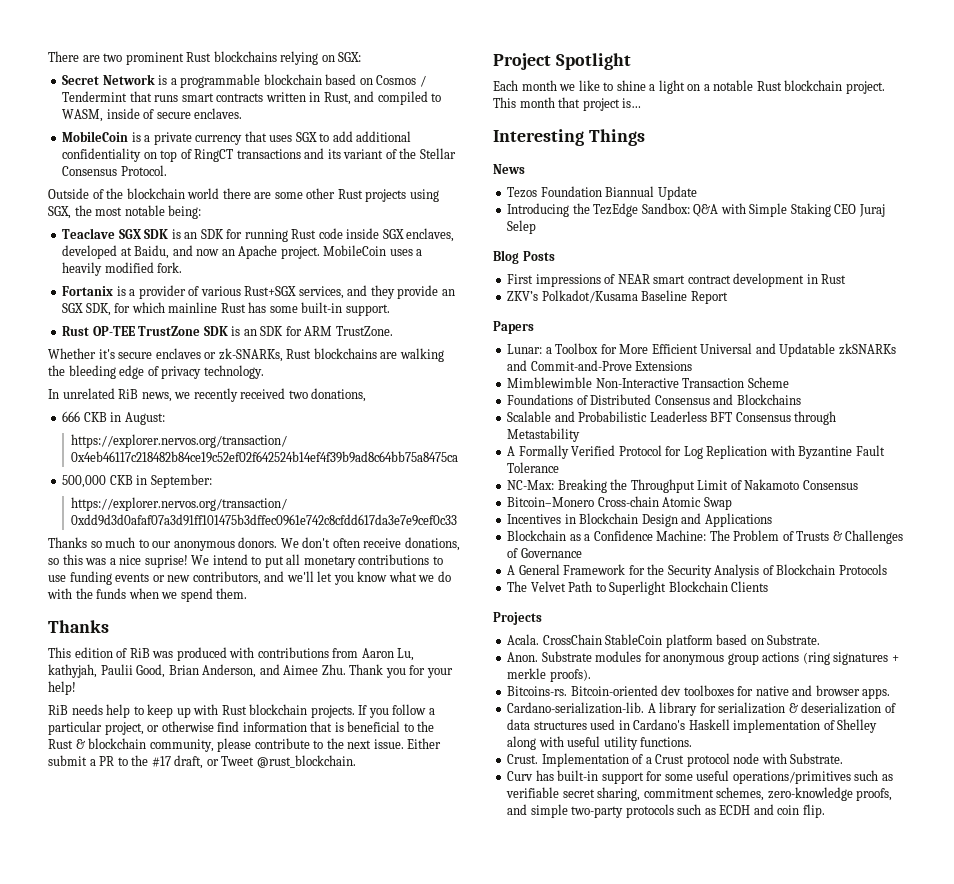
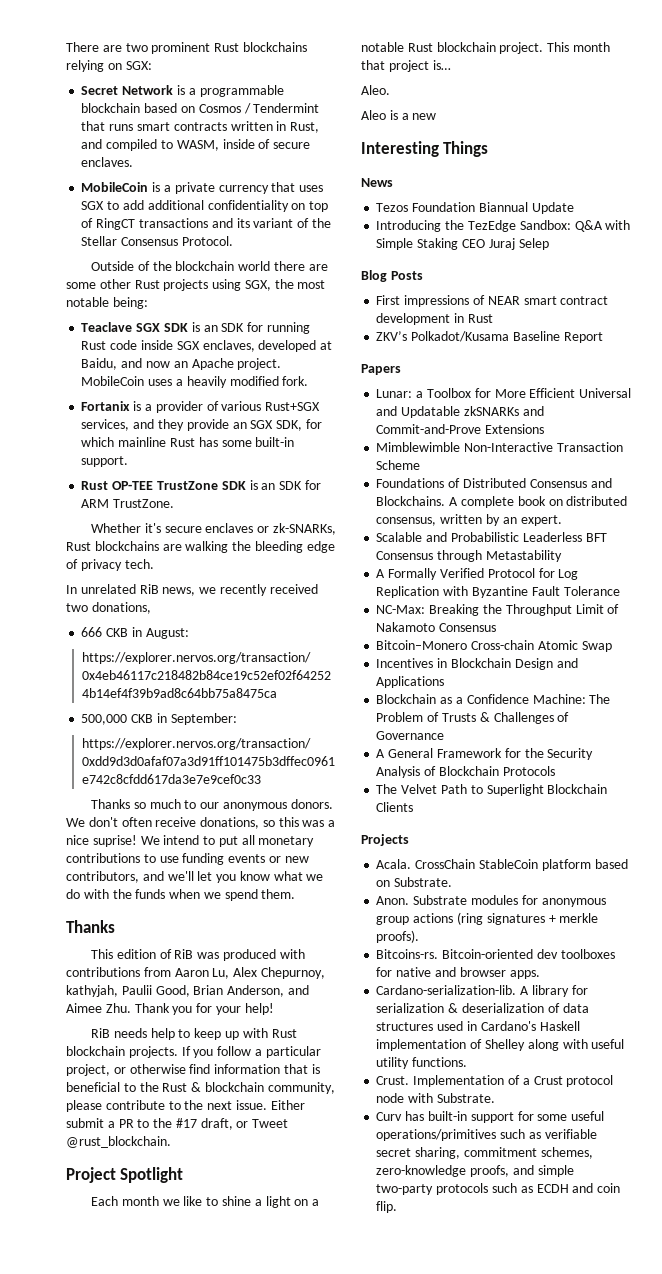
[203,365,264,379] technology. -> [124,559,154,569] tech.
(415, 654) none -> [233,967,325,979] Alex Chepurnoy,
(642, 103) none -> [361,85,390,95] [361,110,437,120] // Aleo. // Aleo is a new
[736,394,801,405] Blockchains -> [376,496,628,508] [376,514,562,526] Blockchains. A complete book on distributed consensus, written by an expert.

